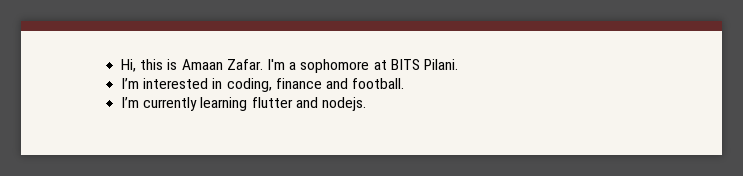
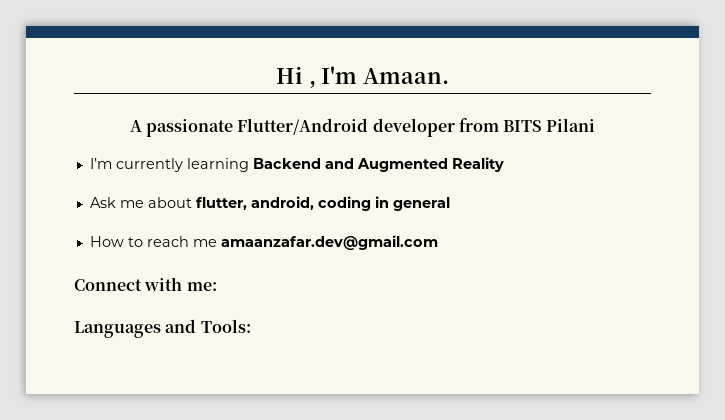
[121,59,458,73] [121,78,405,92] [121,97,366,111] Hi, this is Amaan Zafar. I'm a sophomore at BITS Pilani. // I’m interested in coding, finance and football. // I’m currently learning flutter and nodejs. -> [275,66,450,88] [129,118,596,137] [89,157,504,172] [89,196,450,211] [89,235,438,250] [74,277,217,291] [74,319,251,338] Hi , I'm Amaan. // A passionate Flutter/Android developer from BITS Pilani // I’m currently learning Backend and Augmented Reality // Ask me about flutter, android, coding in general // How to reach me amaanzafar.dev@gmail.com // Connect with me: // Languages and Tools:

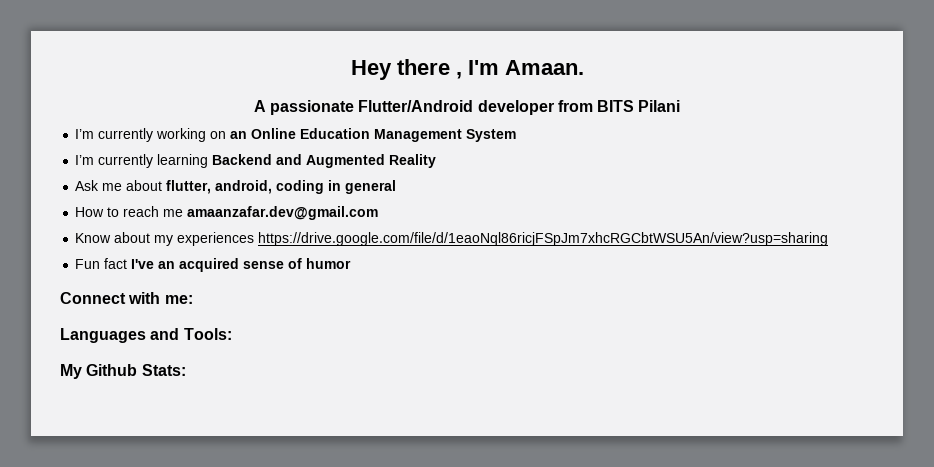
[275,66,303,84] Hi -> [350,59,450,80] Hey there
(596, 125) none -> [75,128,517,142] // I’m currently working on an Online Education Management System
(438, 242) none -> [75,232,829,246] [75,258,352,272] // Know about my experiences https://drive.google.com/file/d/1eaoNql86ricjFSpJm7xhcRGCbtWSU5An/view?usp=sharing // Fun fact I've an acquired sense of humor
(251, 326) none -> [60,364,186,379] // My Github Stats:

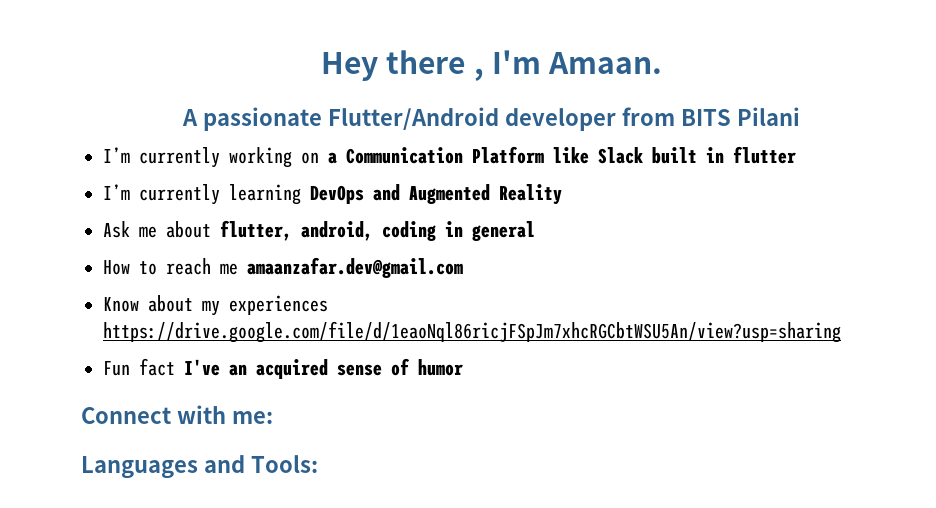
[230,128,517,142] an Online Education Management System -> [328,146,796,164] a Communication Platform like Slack built in flutter
[212,154,273,165] Backend -> [310,185,364,204] DevOps
[60,364,186,379] // My Github Stats: -> (318, 464) none

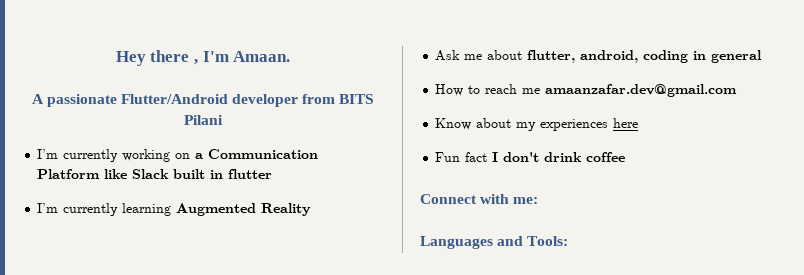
[310,184,400,204] DevOps and -> (172, 209) none
[103,321,841,343] https://drive.google.com/file/d/1eaoNql86ricjFSpJm7xhcRGCbtWSU5An/view?usp=sharing -> [613,118,639,128] here
[184,358,463,379] I've an acquired sense of humor -> [492,152,626,162] I don't drink coffee

